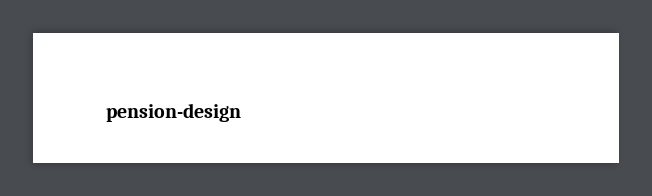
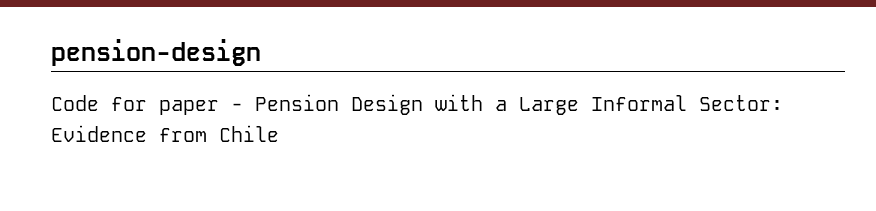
(241, 112) none -> [51,94,783,115] [51,125,279,142] // Code for paper - Pension Design with a Large Informal Sector: Evidence from Chile

